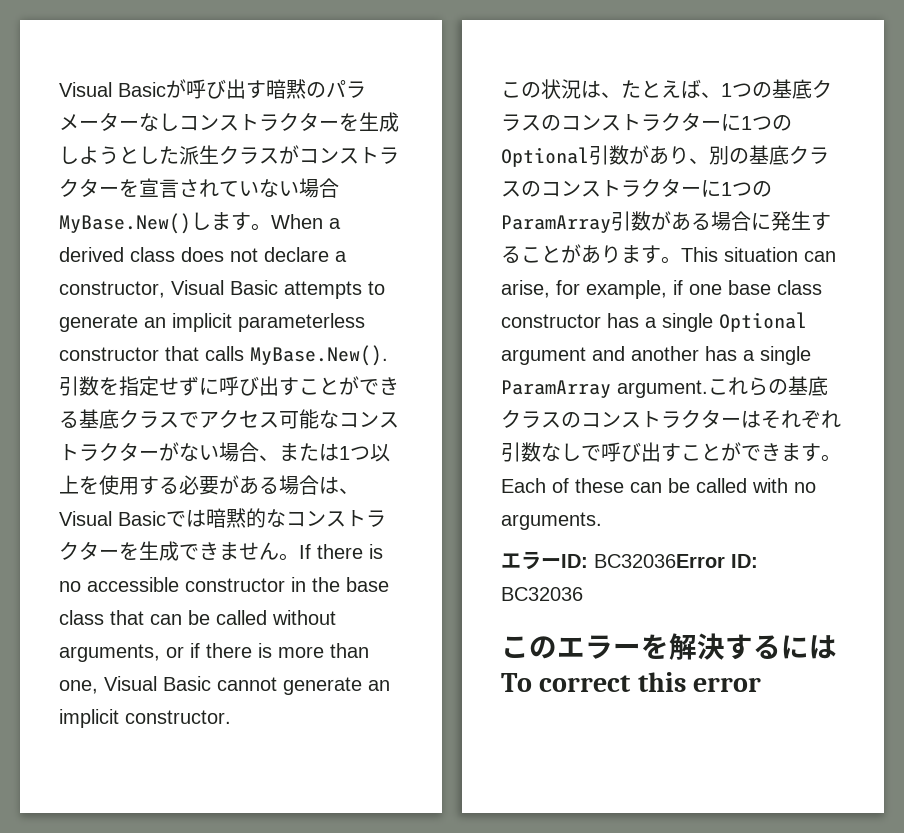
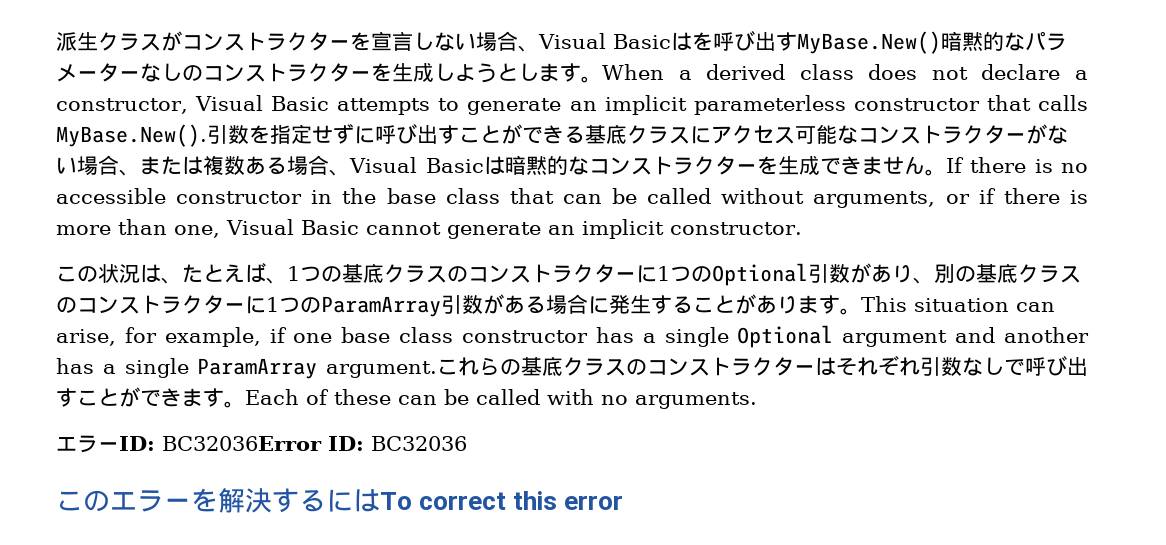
[59,79,366,99] [59,112,399,132] [59,146,179,164] Visual Basicが呼び出す暗黙のパラメーターなしコンストラクターを生成しようとした -> (56, 41) none
[179,178,339,198] [59,213,191,234] されていない場合MyBase.New() -> [413,31,1067,54] [56,63,518,83] しない場合、Visual Basicはを呼び出すMyBase.New()暗黙的なパラメーターなしのコンストラクターを生成しようと
[179,412,199,428] で -> [690,126,711,144] に
[339,444,390,462] [59,475,359,495] [59,511,186,527] 1つ以上を使用する必要がある場合は、Visual Basicで -> [203,155,484,176] 複数ある場合、Visual Basic

